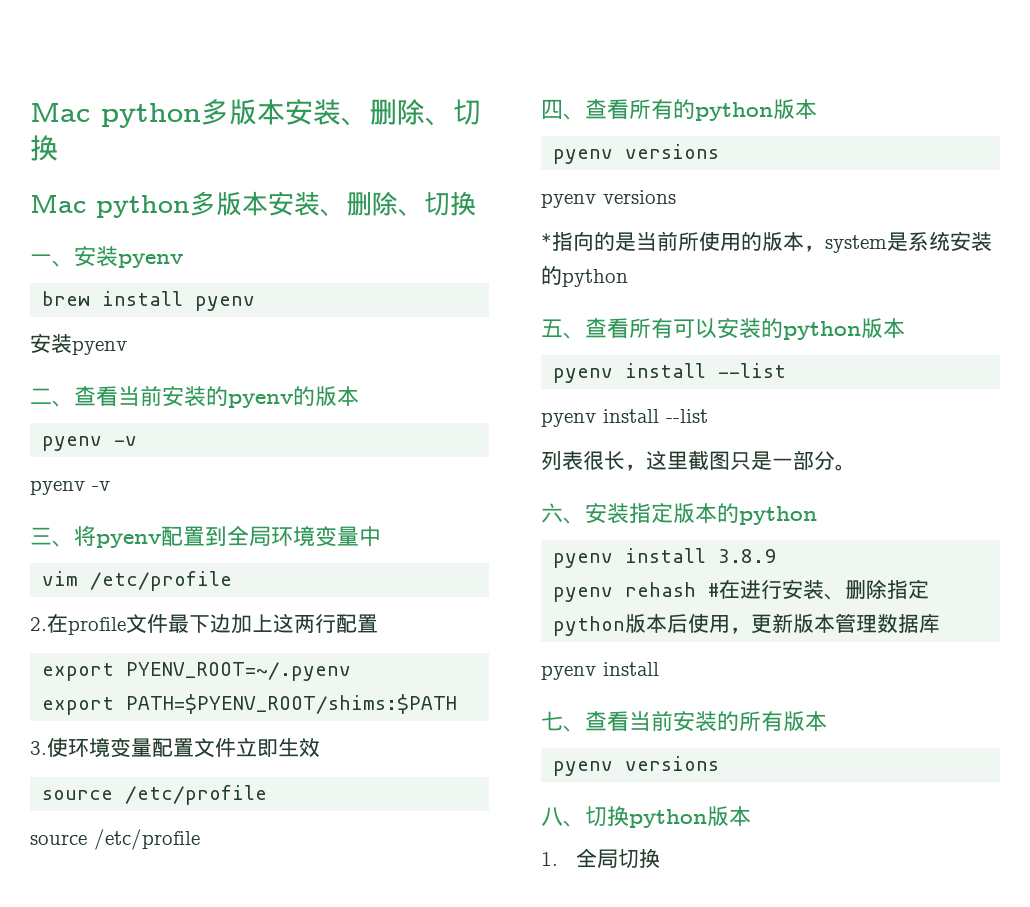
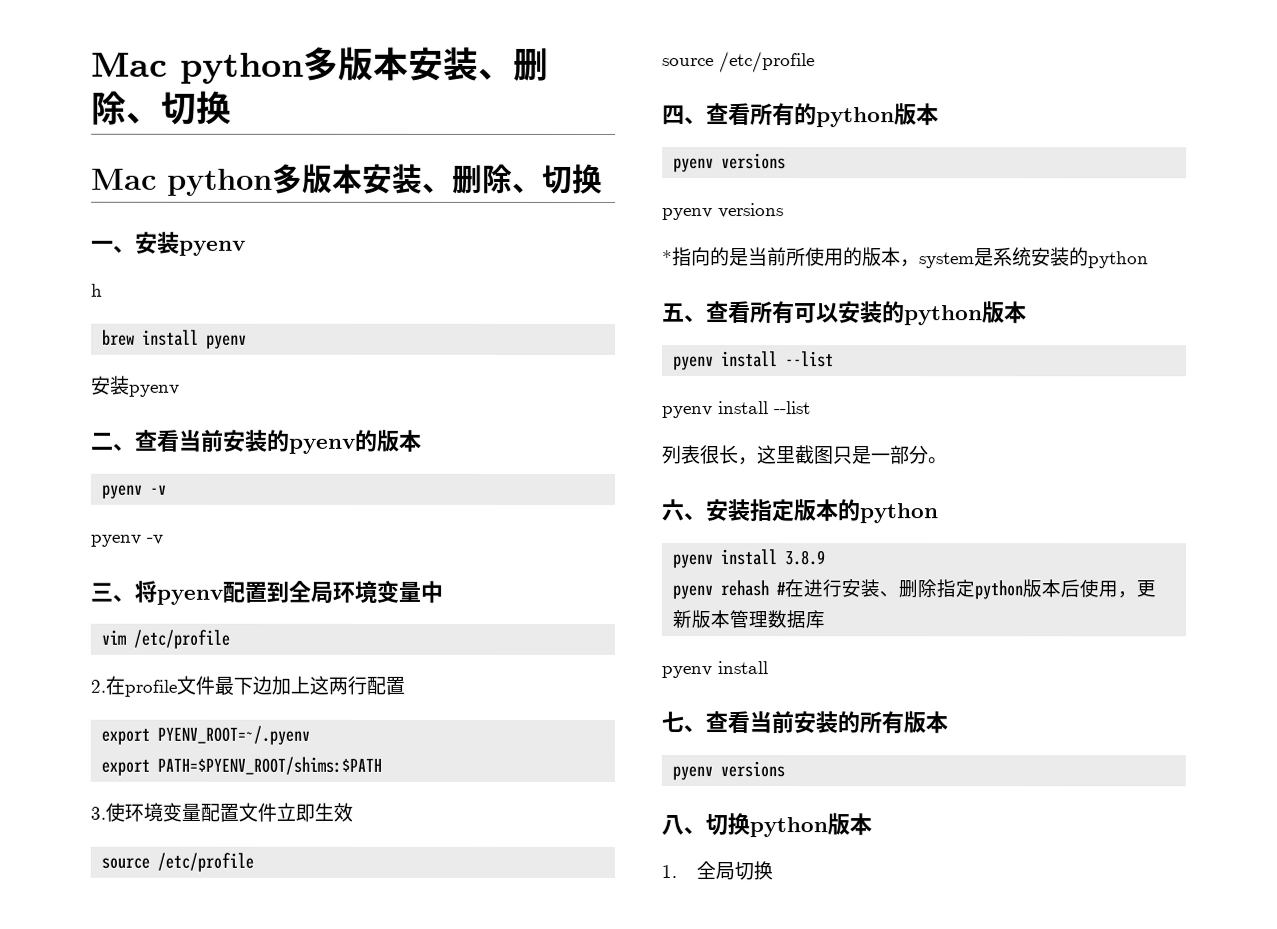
(183, 260) none -> [91,283,103,297] // h

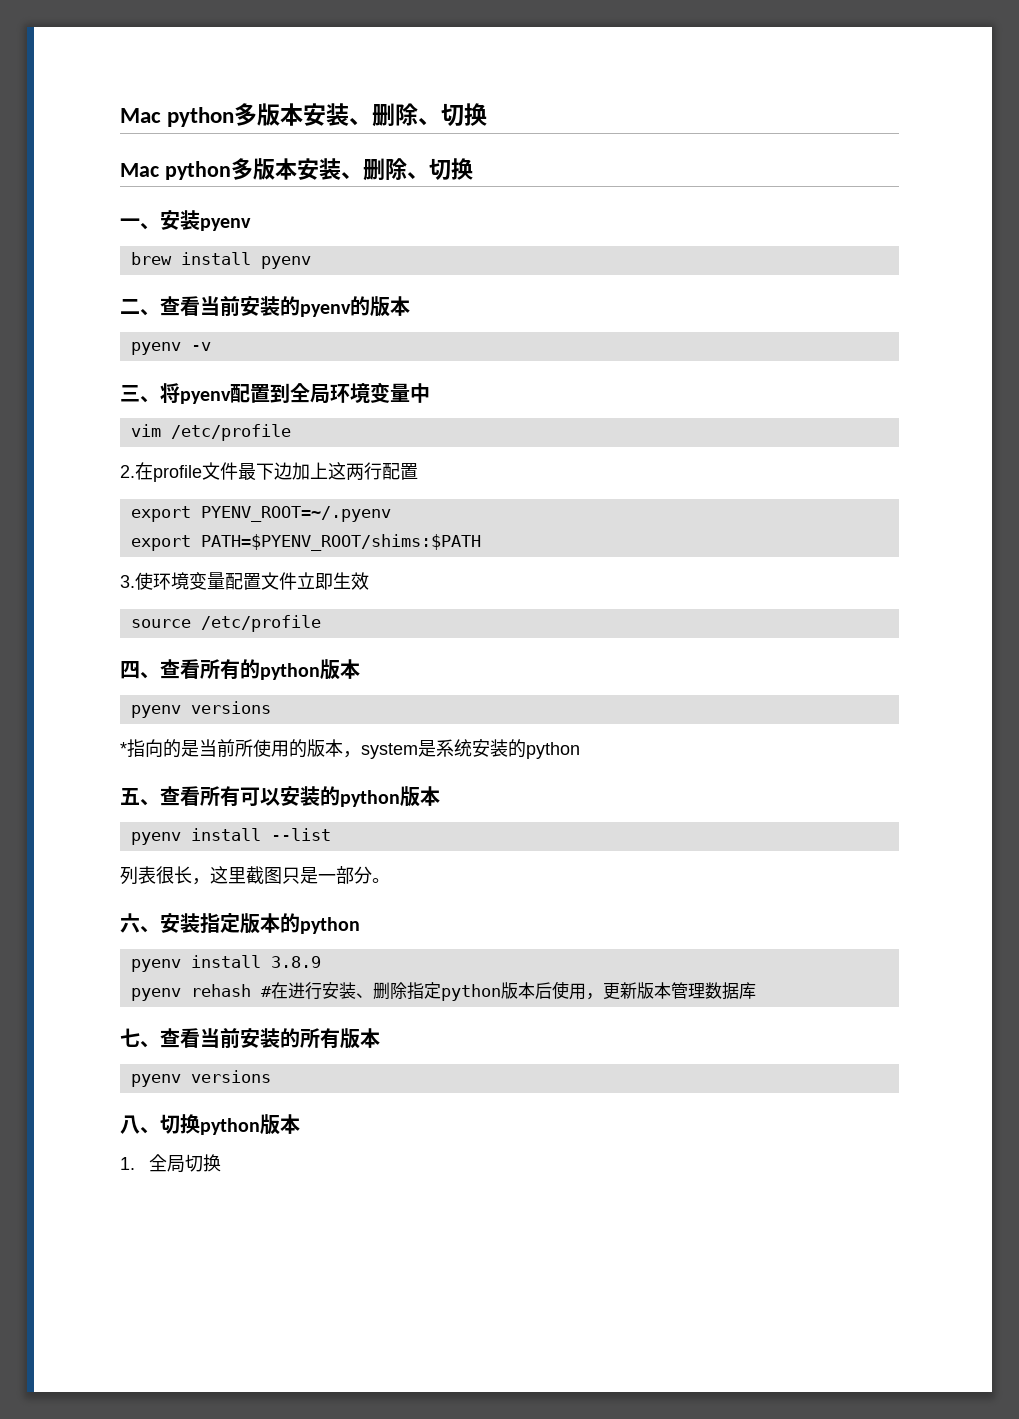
[91,283,103,297] // h -> (251, 224) none
[91,375,180,397] // 安装pyenv -> (311, 262) none
[90,534,163,547] // pyenv -v -> (211, 346) none
[662,51,815,74] // source /etc/profile -> (321, 623) none
[662,203,784,221] // pyenv versions -> (271, 707) none
[662,401,811,419] // pyenv install --list -> (331, 834) none
[661,661,768,679] // pyenv install -> (756, 990) none

